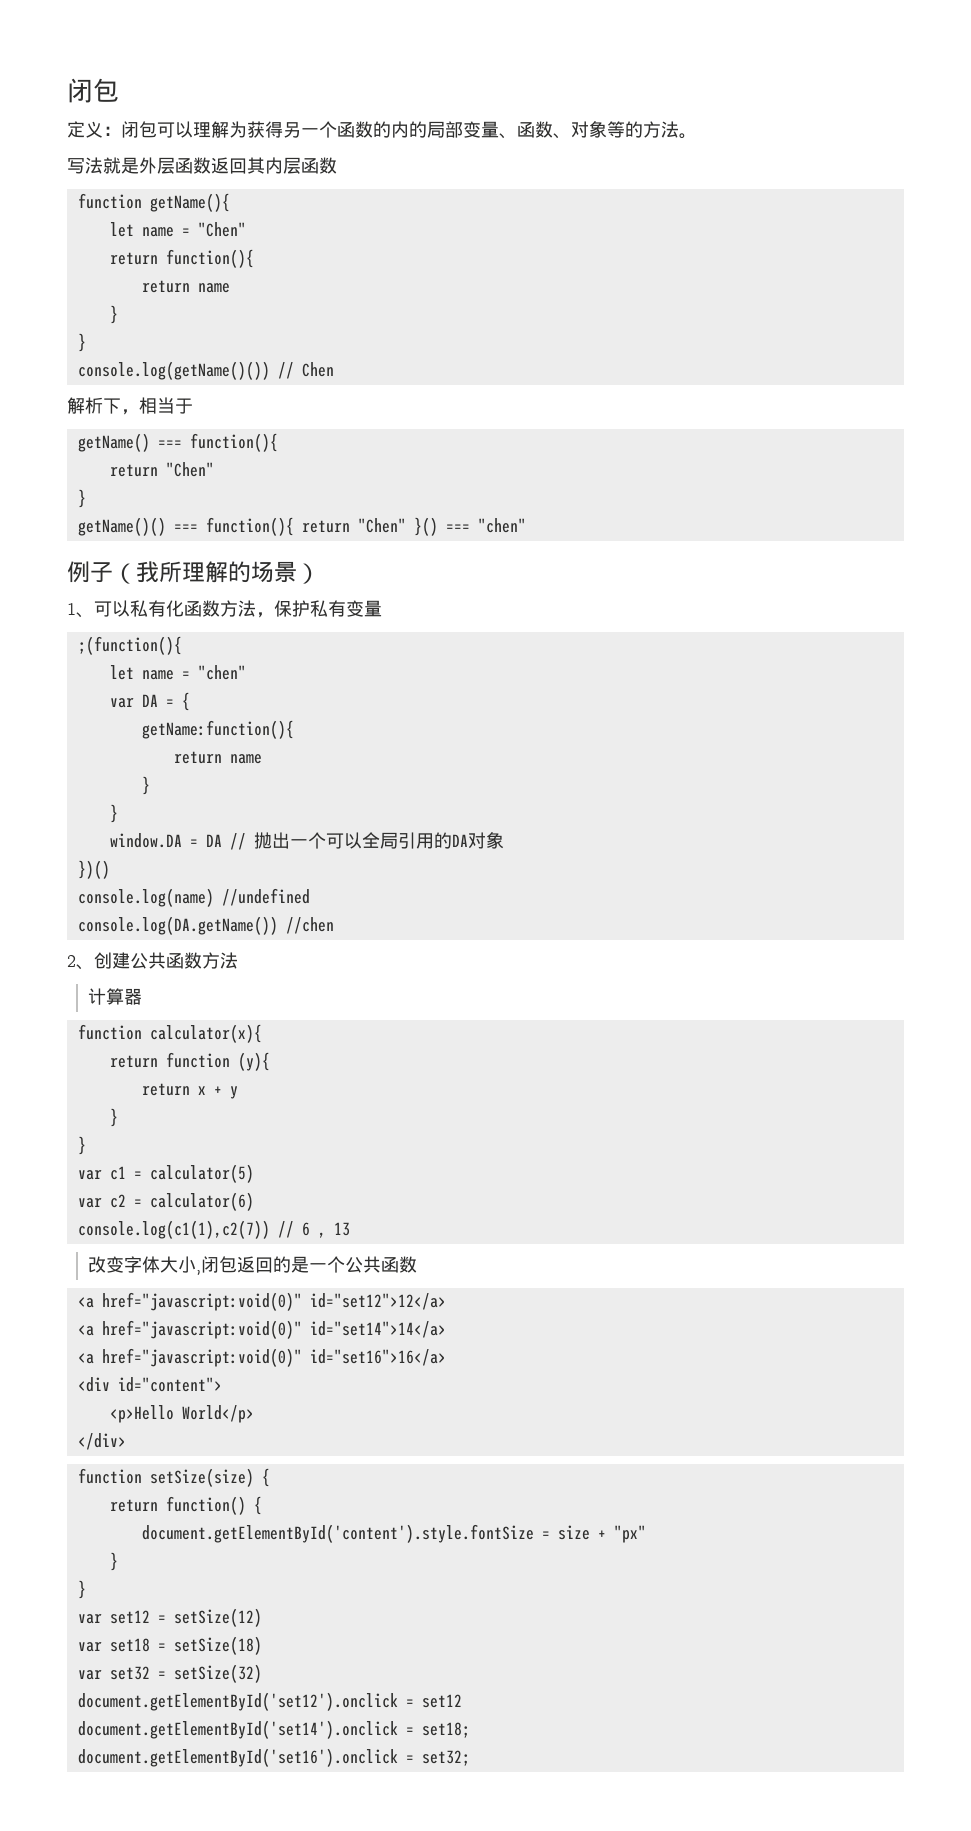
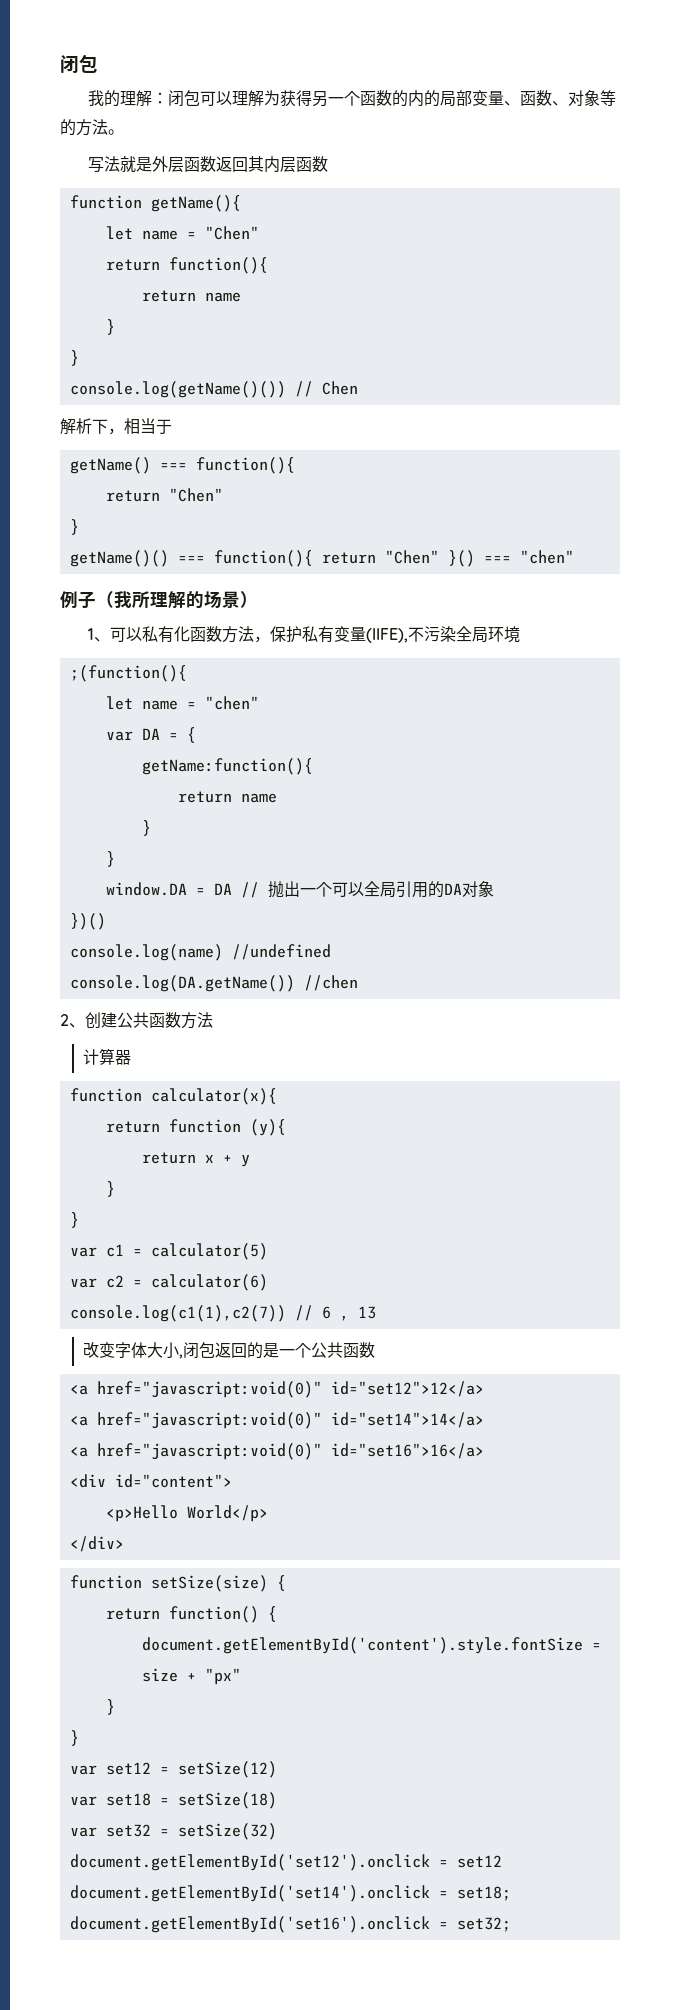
[67,121,103,138] 定义 -> [87,90,152,107] 我的理解
(382, 608) none -> [365,626,520,643] (IIFE),不污染全局环境

